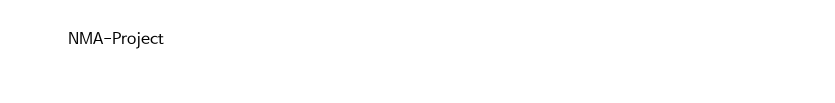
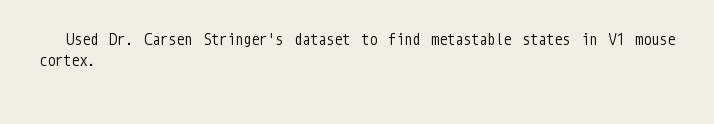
[68,32,164,49] NMA-Project -> [66,33,675,47] [39,55,95,66] Used Dr. Carsen Stringer's dataset to find metastable states in V1 mouse cortex.

